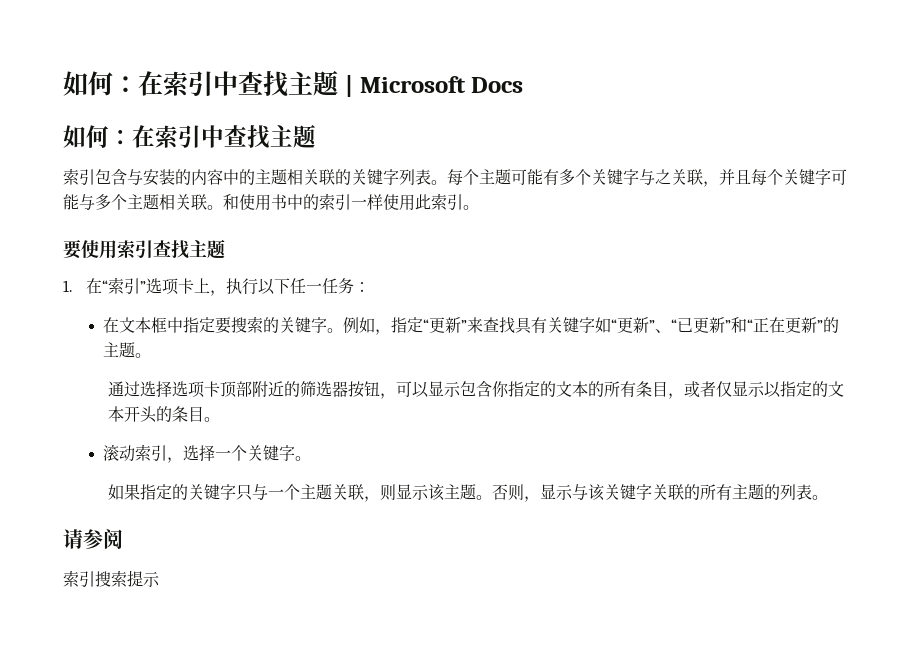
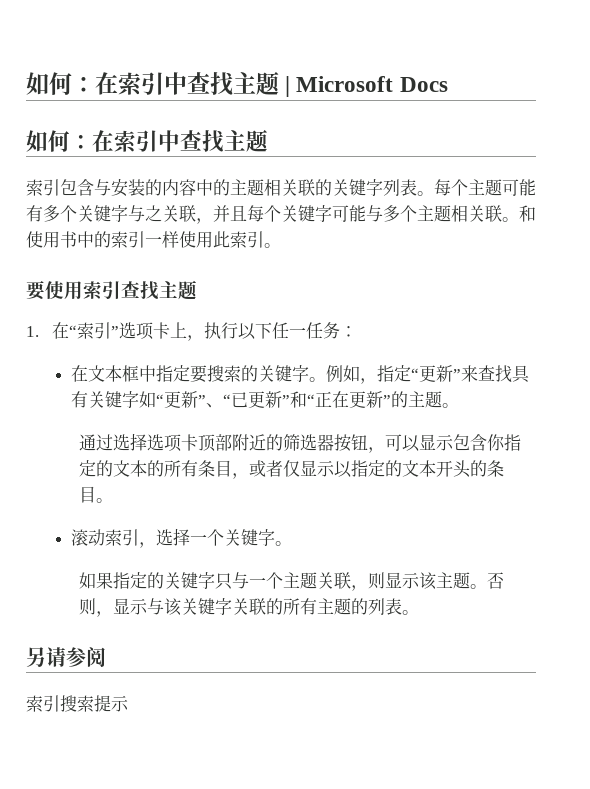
(829, 497) none -> [26,647,46,667] 另

